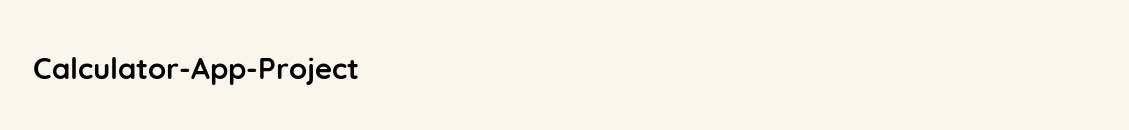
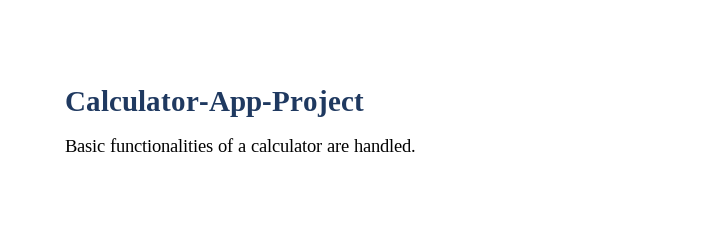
(359, 71) none -> [65,138,416,152] // Basic functionalities of a calculator are handled.

